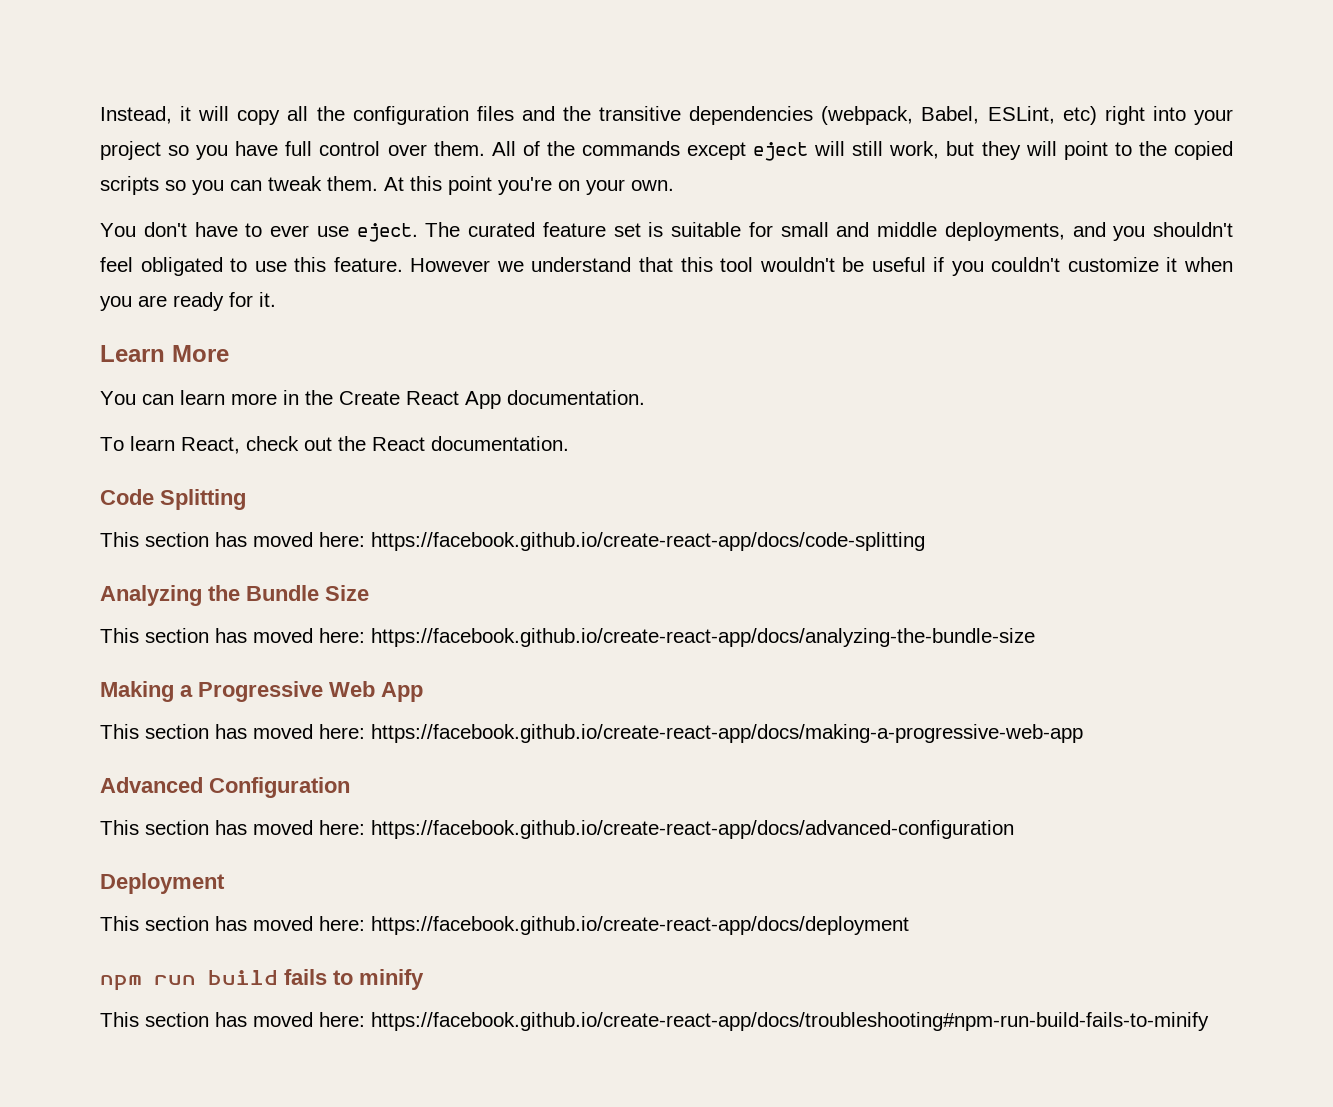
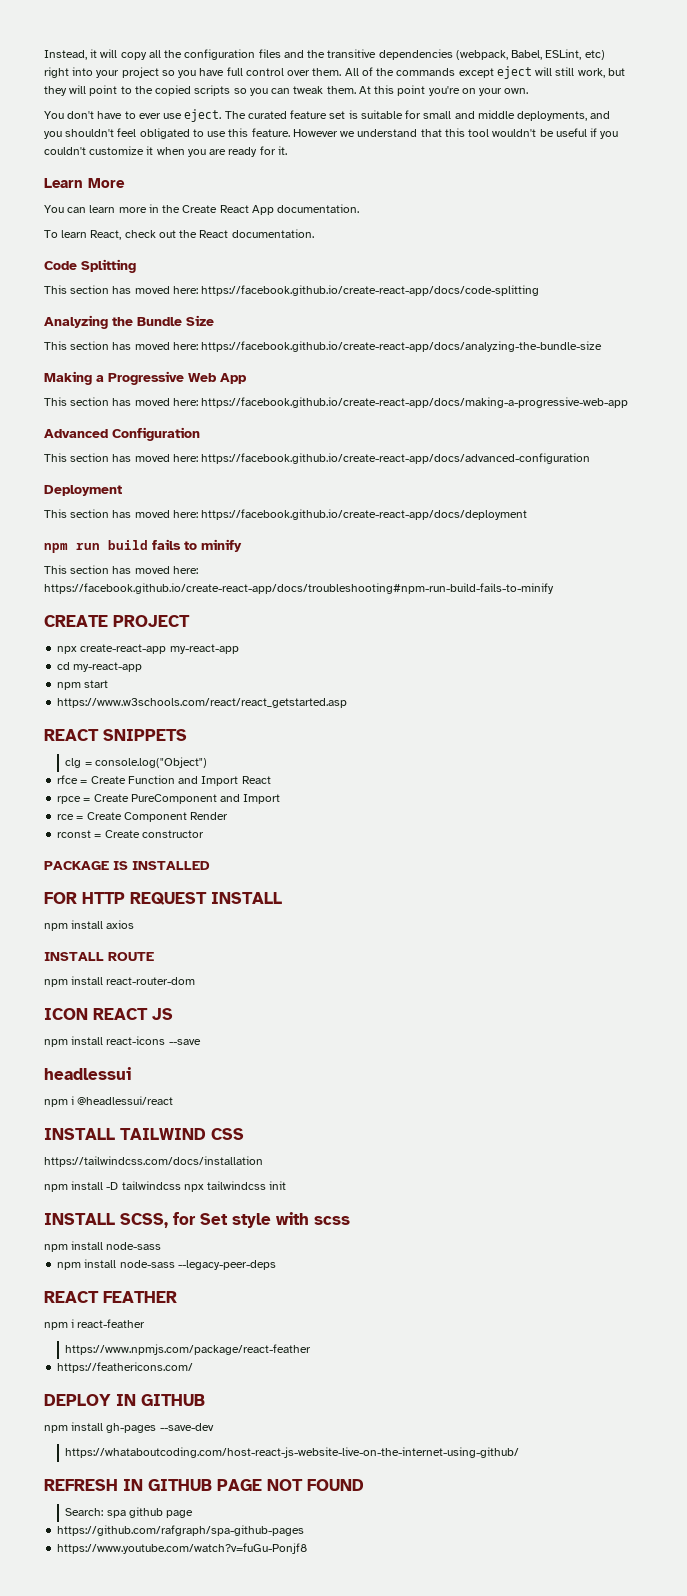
(1209, 1021) none -> [44,615,190,627] [57,644,239,654] [57,662,143,672] [57,680,109,690] [57,698,348,708] [44,729,187,741] [65,757,207,768] [57,775,271,786] [57,794,281,804] [57,812,229,822] [57,830,204,838] [44,861,210,870] [44,892,282,905] [44,920,135,931] [44,952,154,961] [44,976,196,987] [44,1008,173,1020] [44,1036,201,1047] [44,1067,131,1080] [44,1096,174,1107] [44,1128,244,1140] [44,1156,263,1167] [44,1181,287,1192] [44,1212,350,1228] [44,1241,162,1252] [57,1259,276,1270] [44,1291,177,1303] [44,1319,146,1330] [65,1344,312,1355] [57,1362,194,1373] [44,1394,205,1406] [44,1422,214,1433] [65,1447,520,1458] [44,1479,364,1491] [65,1507,194,1518] [57,1525,305,1536] [57,1543,308,1554] // CREATE PROJECT // npx create-react-app my-react-app // cd my-react-app // npm start // https://www.w3schools.com/react/react_getstarted.asp // REACT SNIPPETS // clg = console.log("Object") // rfce = Create Function and Import React // rpce = Create PureComponent and Import // rce = Create Component Render // rconst = Create constructor // PACKAGE IS INSTALLED // FOR HTTP REQUEST INSTALL // npm install axios // INSTALL ROUTE // npm install react-router-dom // ICON REACT JS // npm install react-icons --save // headlessui // npm i @headlessui/react // INSTALL TAILWIND CSS // https://tailwindcss.com/docs/installation // npm install -D tailwindcss npx tailwindcss init // INSTALL SCSS, for Set style with scss // npm install node-sass // npm install node-sass --legacy-peer-deps // REACT FEATHER // npm i react-feather // https://www.npmjs.com/package/react-feather // https://feathericons.com/ // DEPLOY IN GITHUB // npm install gh-pages --save-dev // https://whataboutcoding.com/host-react-js-website-live-on-the-internet-using-github/ // REFRESH IN GITHUB PAGE NOT FOUND // Search: spa github page // https://github.com/rafgraph/spa-github-pages // https://www.youtube.com/watch?v=fuGu-Ponjf8

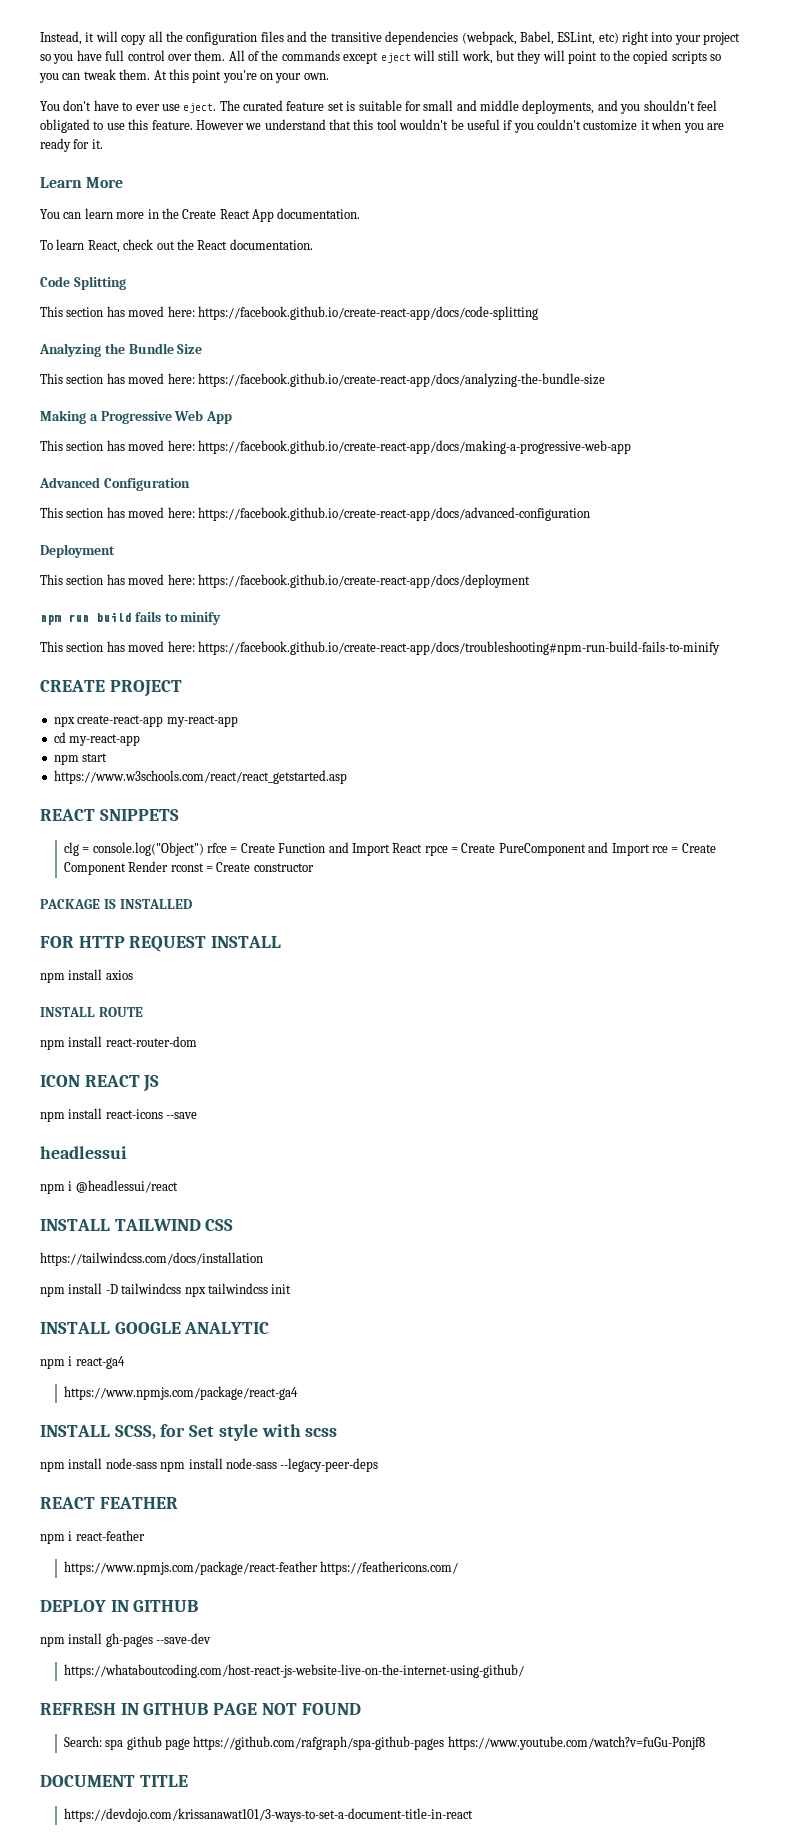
(207, 762) // -> (204, 849) none
(271, 780) // -> (423, 848) none
(281, 799) // -> (650, 849) none
(229, 816) // -> (169, 866) none
(287, 1185) none -> [40,1322,270,1334] [40,1356,125,1369] [63,1386,298,1400] // INSTALL GOOGLE ANALYTIC // npm i react-ga4 // https://www.npmjs.com/package/react-ga4
(162, 1246) // -> (157, 1463) none
(312, 1349) // -> (318, 1568) none
[57,1525,305,1536] [57,1543,308,1554] // https://github.com/rafgraph/spa-github-pages // https://www.youtube.com/watch?v=fuGu-Ponjf8 -> [193,1736,705,1750] [40,1775,188,1787] [63,1808,473,1822] https://github.com/rafgraph/spa-github-pages https://www.youtube.com/watch?v=fuGu-Ponjf8 // DOCUMENT TITLE // https://devdojo.com/krissanawat101/3-ways-to-set-a-document-title-in-react

